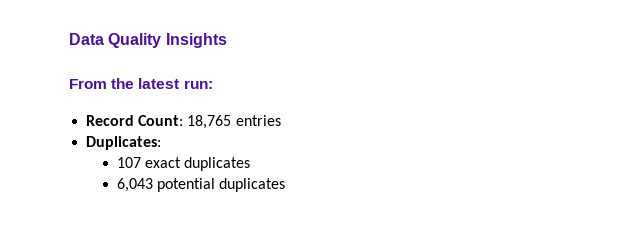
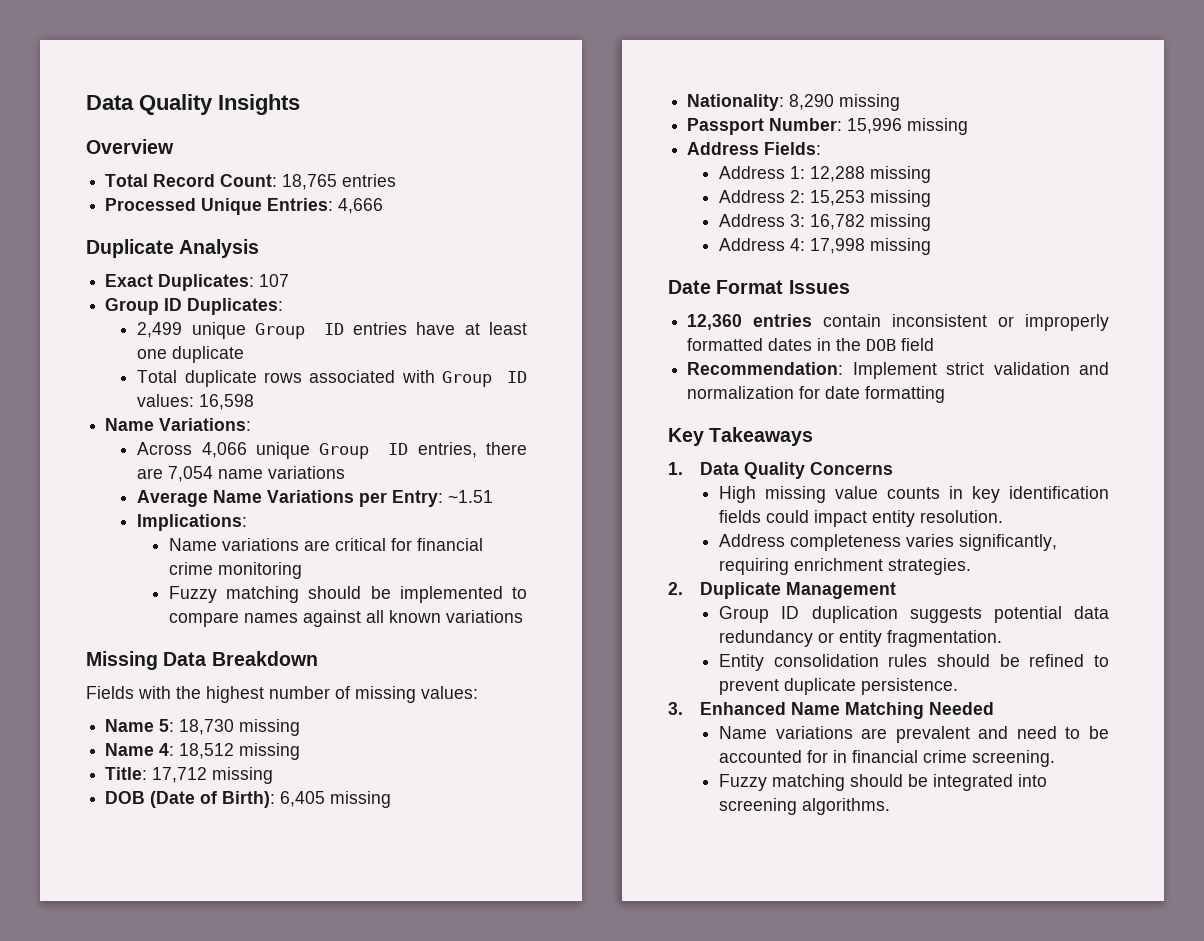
[69,78,213,89] From the latest run: // -> [86,139,174,154] [105,174,149,187] Overview // Total
[86,136,162,150] [116,157,251,171] [116,178,286,192] Duplicates: // 107 exact duplicates // 6,043 potential duplicates -> [105,198,384,215] [86,239,260,258] [105,274,290,291] [105,298,284,315] [137,322,527,339] [137,346,245,363] [137,370,527,387] [137,394,255,410] [105,418,252,431] [137,442,527,459] [137,466,346,482] [137,490,494,507] [137,514,248,531] [169,538,484,551] [169,562,303,579] [169,586,527,603] [169,610,524,627] [86,651,318,670] [86,686,478,703] [105,719,301,736] [105,743,301,760] [105,767,274,784] [105,791,392,808] [687,94,901,111] [687,118,969,135] [687,142,822,155] [719,166,932,183] [719,190,932,207] [719,214,932,231] [719,238,932,255] [668,280,850,294] [687,314,1109,331] [687,338,935,351] [687,362,1109,379] [687,386,946,403] [668,427,814,446] [668,462,893,479] [719,486,1109,503] [719,510,1004,527] [719,534,1058,551] [719,558,972,575] [668,582,896,599] [719,606,1109,623] [719,630,1003,647] [719,654,1109,671] [719,678,959,695] [668,702,994,719] [719,726,1109,743] [719,750,1056,767] [719,774,1048,791] [719,798,891,815] Processed Unique Entries: 4,666 // Duplicate Analysis // Exact Duplicates: 107 // Group ID Duplicates: // 2,499 unique Group ID entries have at least one duplicate // Total duplicate rows associated with Group ID values: 16,598 // Name Variations: // Across 4,066 unique Group ID entries, there are 7,054 name variations // Average Name Variations per Entry: ~1.51 // Implications: // Name variations are critical for financial crime monitoring // Fuzzy matching should be implemented to compare names against all known variations // Missing Data Breakdown // Fields with the highest number of missing values: // Name 5: 18,730 missing // Name 4: 18,512 missing // Title: 17,712 missing // DOB (Date of Birth): 6,405 missing // Nationality: 8,290 missing // Passport Number: 15,996 missing // Address Fields: // Address 1: 12,288 missing // Address 2: 15,253 missing // Address 3: 16,782 missing // Address 4: 17,998 missing // Date Format Issues // 12,360 entries contain inconsistent or improperly formatted dates in the DOB field // Recommendation: Implement strict validation and normalization for date formatting // Key Takeaways // 1. Data Quality Concerns // High missing value counts in key identification fields could impact entity resolution. // Address completeness varies significantly, requiring enrichment strategies. // 2. Duplicate Management // Group ID duplication suggests potential data redundancy or entity fragmentation. // Entity consolidation rules should be refined to prevent duplicate persistence. // 3. Enhanced Name Matching Needed // Name variations are prevalent and need to be accounted for in financial crime screening. // Fuzzy matching should be integrated into screening algorithms.

